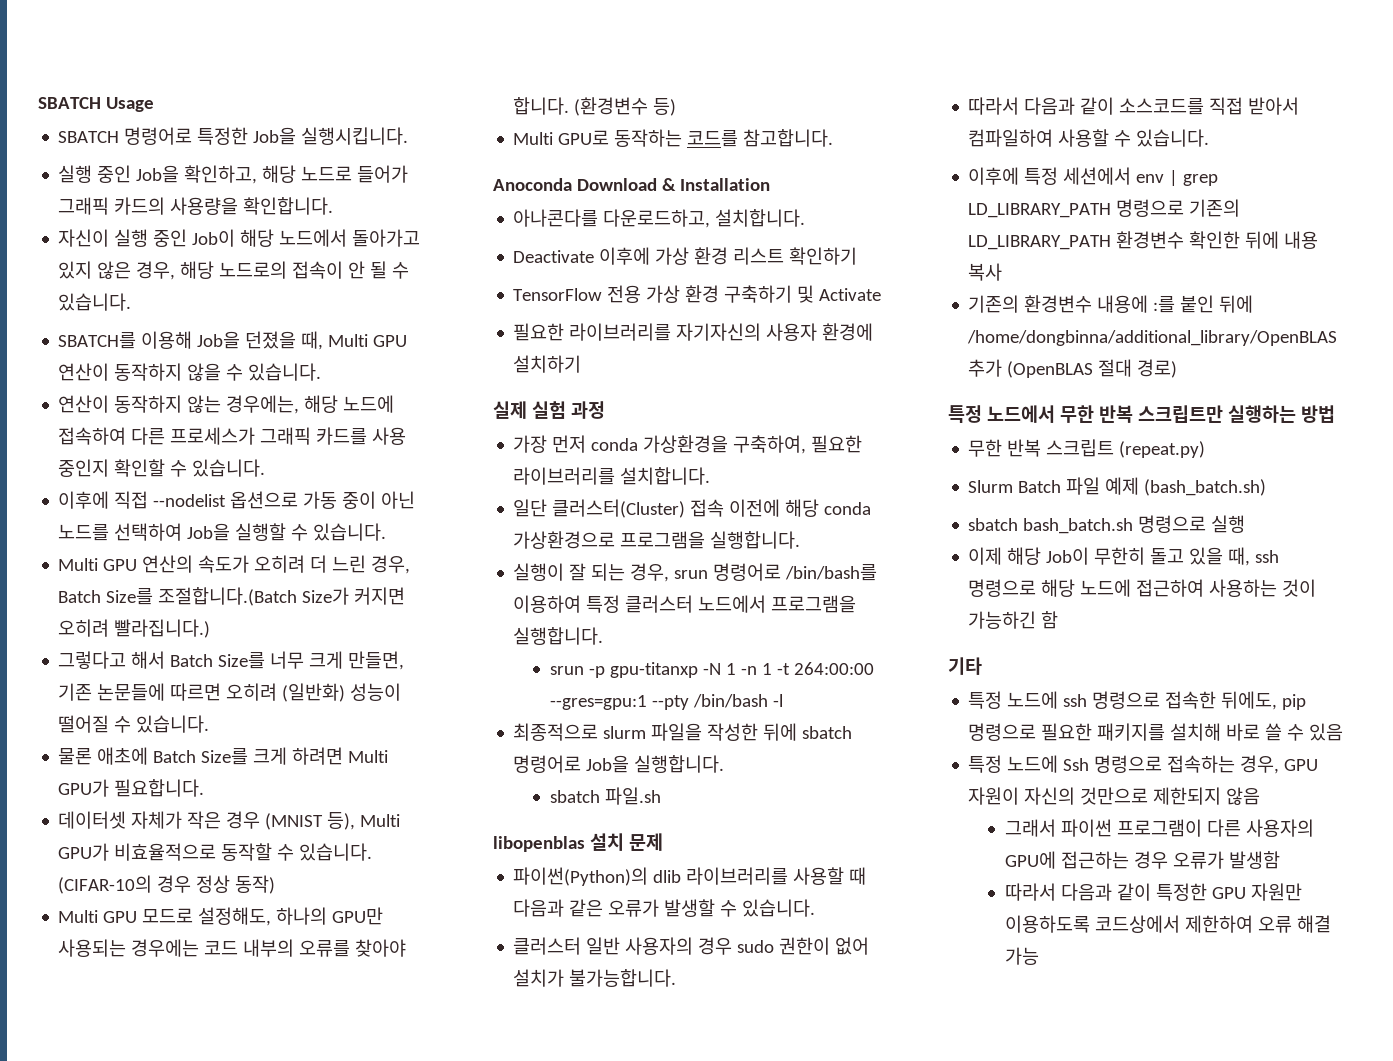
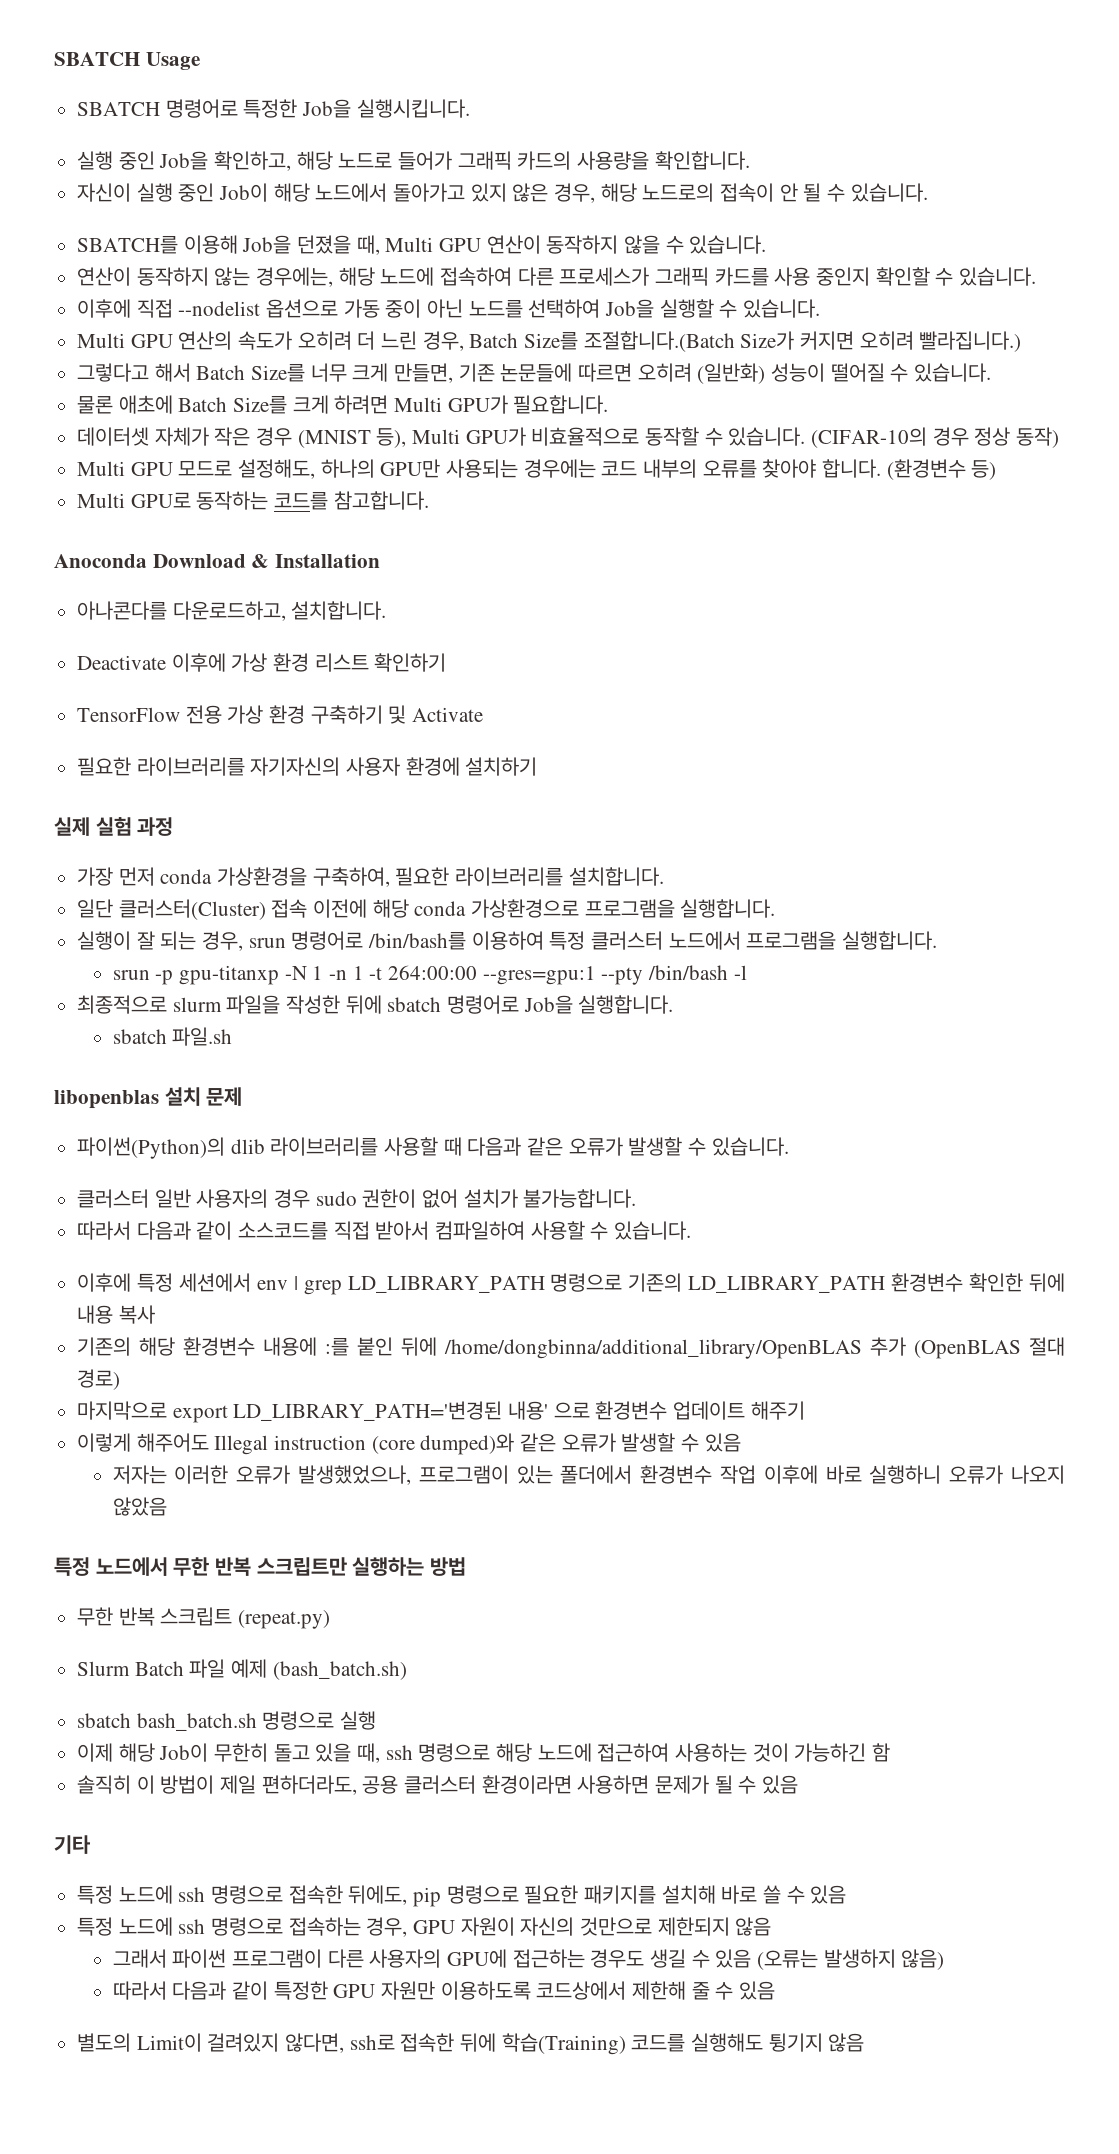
(1020, 304) none -> [139,1337,176,1356] 해당
(1178, 368) none -> [77,1401,805,1423] [77,1433,741,1455] [112,1465,1065,1485] [112,1497,167,1516] // 마지막으로 export LD_LIBRARY_PATH='변경된 내용' 으로 환경변수 업데이트 해주기 // 이렇게 해주어도 Illegal instruction (core dumped)와 같은 오류가 발생할 수 있음 // 저자는 이러한 오류가 발생했었으나, 프로그램이 있는 폴더에서 환경변수 작업 이후에 바로 실행하니 오류가 나오지 않았음
(1059, 620) none -> [77,1775,799,1795] // 솔직히 이 방법이 제일 편하더라도, 공용 클러스터 환경이라면 사용하면 문제가 될 수 있음
[1063,758,1090,771] Ssh -> [178,1919,206,1934] ssh
[1133,851,1280,869] 경우 오류가 발생함 -> [590,1949,945,1970] 경우도 생길 수 있음 (오류는 발생하지 않음)
[1184,915,1331,933] [1004,947,1039,965] 제한하여 오류 해결 가능 -> [631,1981,775,2000] [77,2033,865,2055] 제한해 줄 수 있음 // 별도의 Limit이 걸려있지 않다면, ssh로 접속한 뒤에 학습(Training) 코드를 실행해도 튕기지 않음

